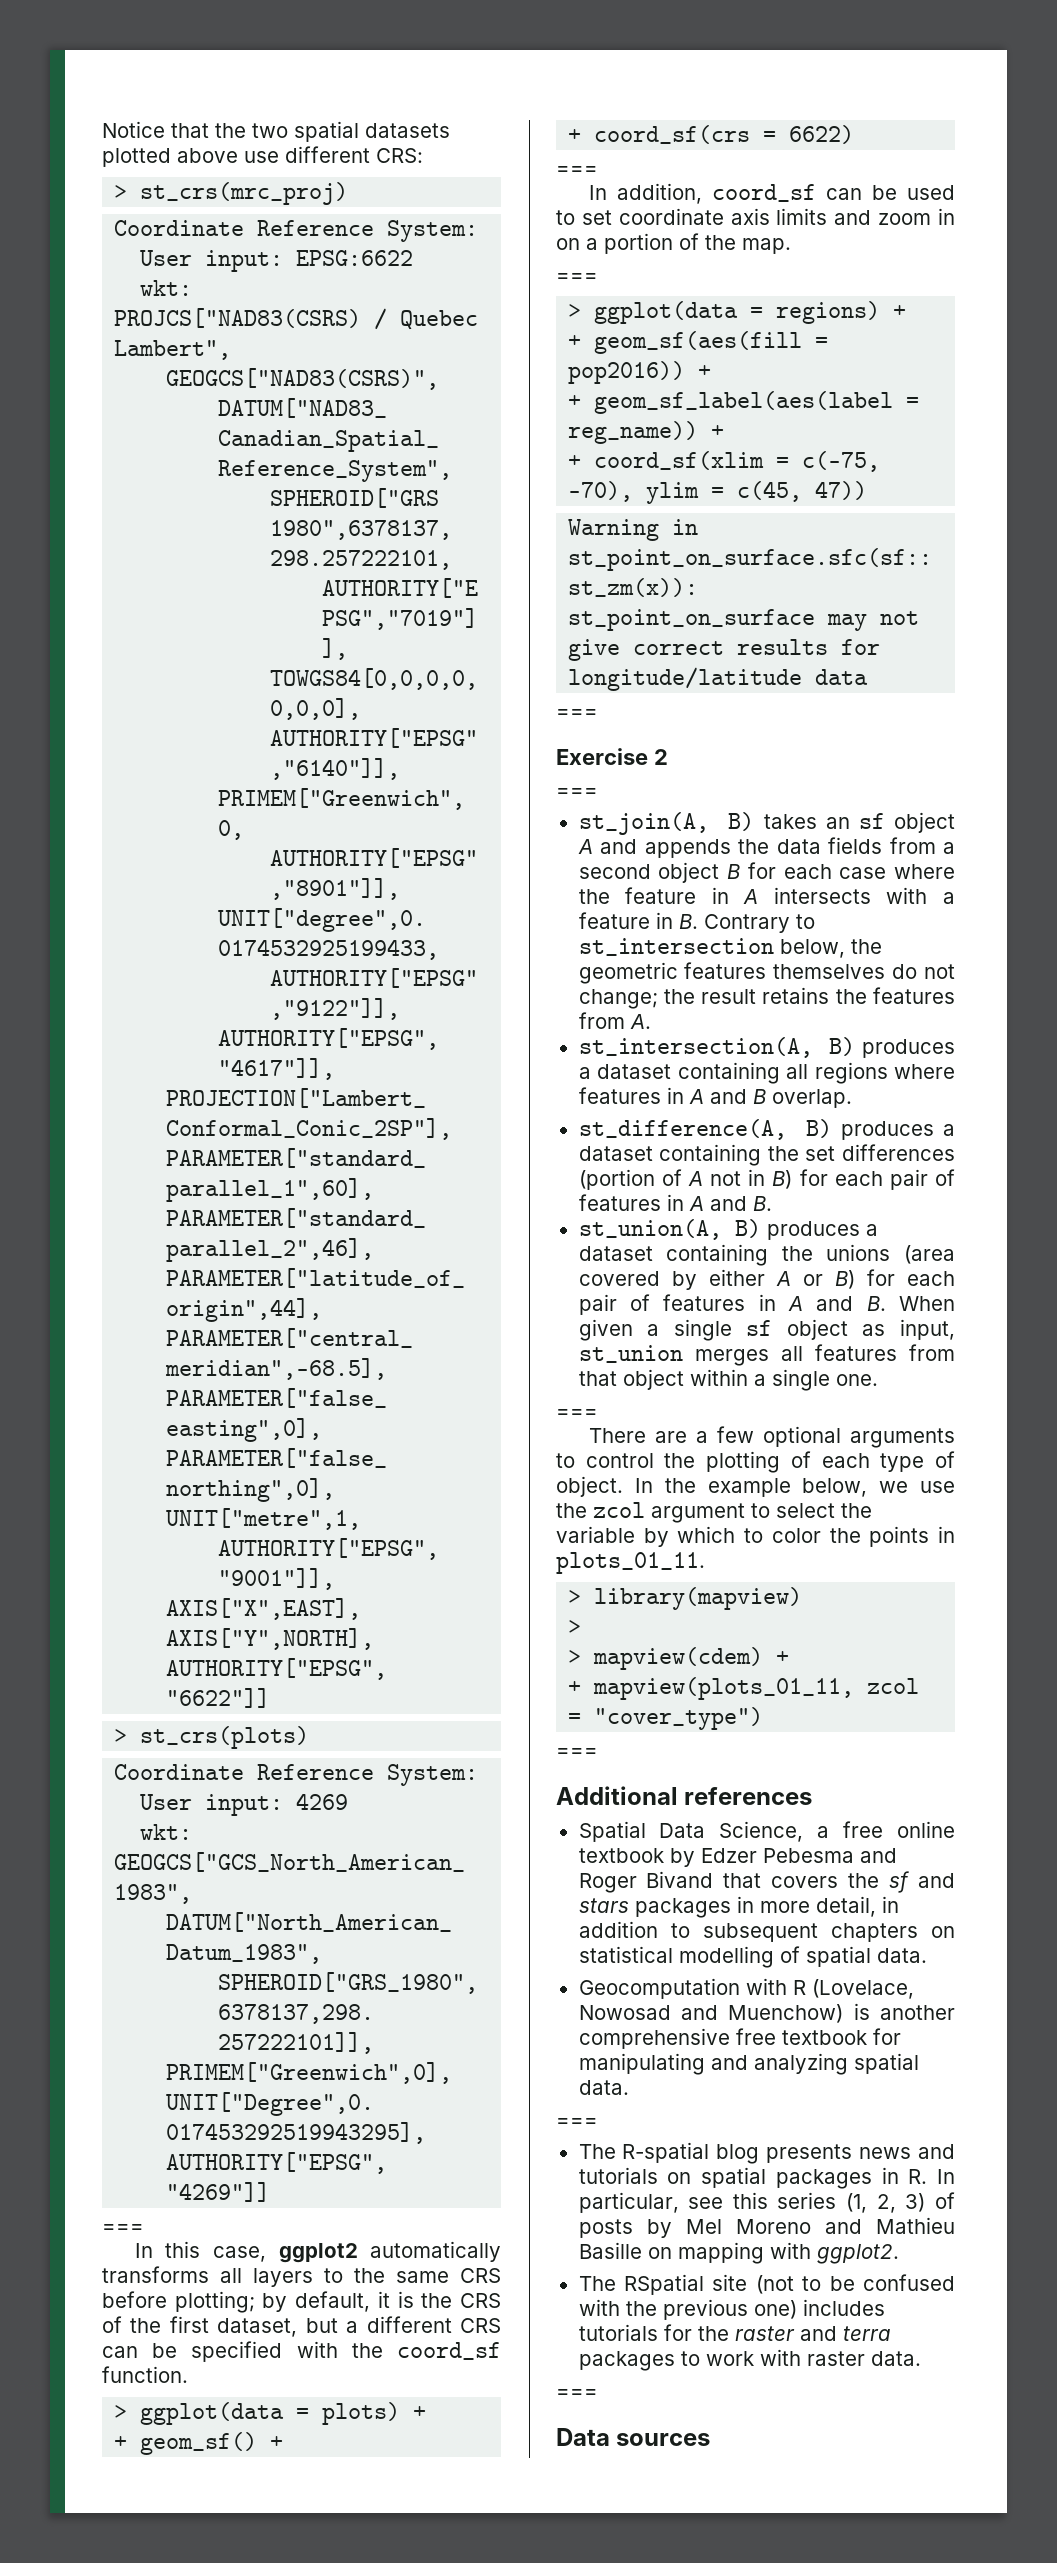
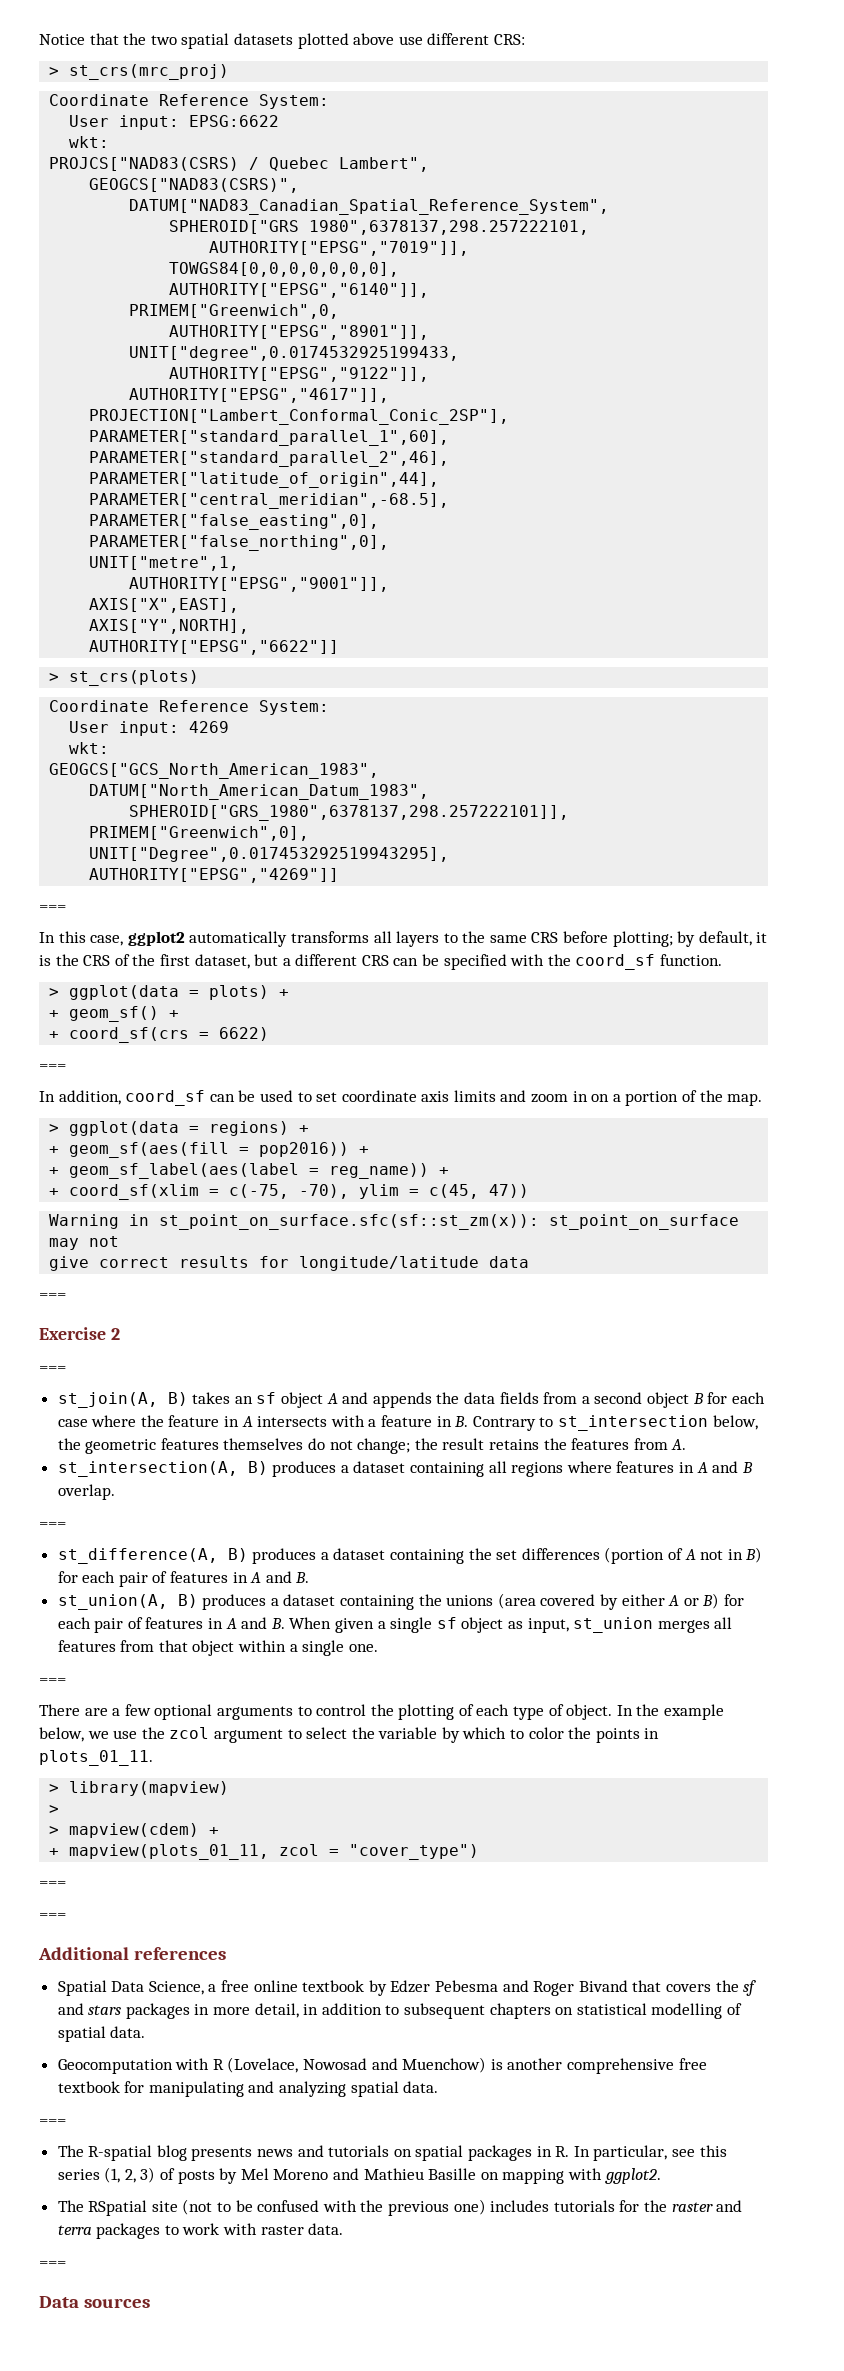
[556,273,598,282] // === -> (763, 1099) none
(852, 1098) none -> [39,1522,66,1528] // ===
(598, 1752) none -> [39,1913,66,1919] // ===

